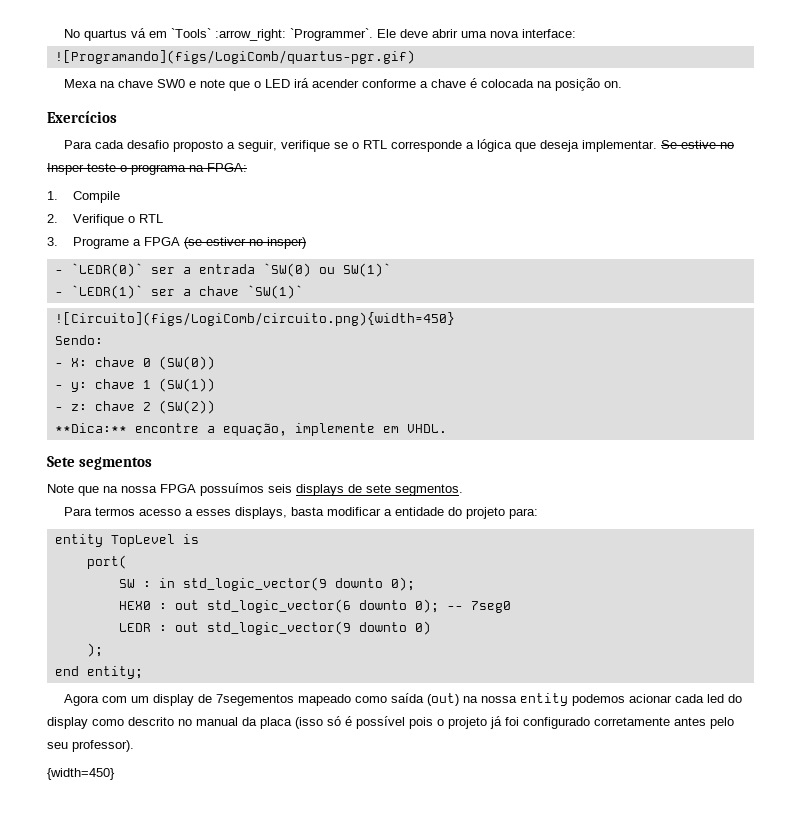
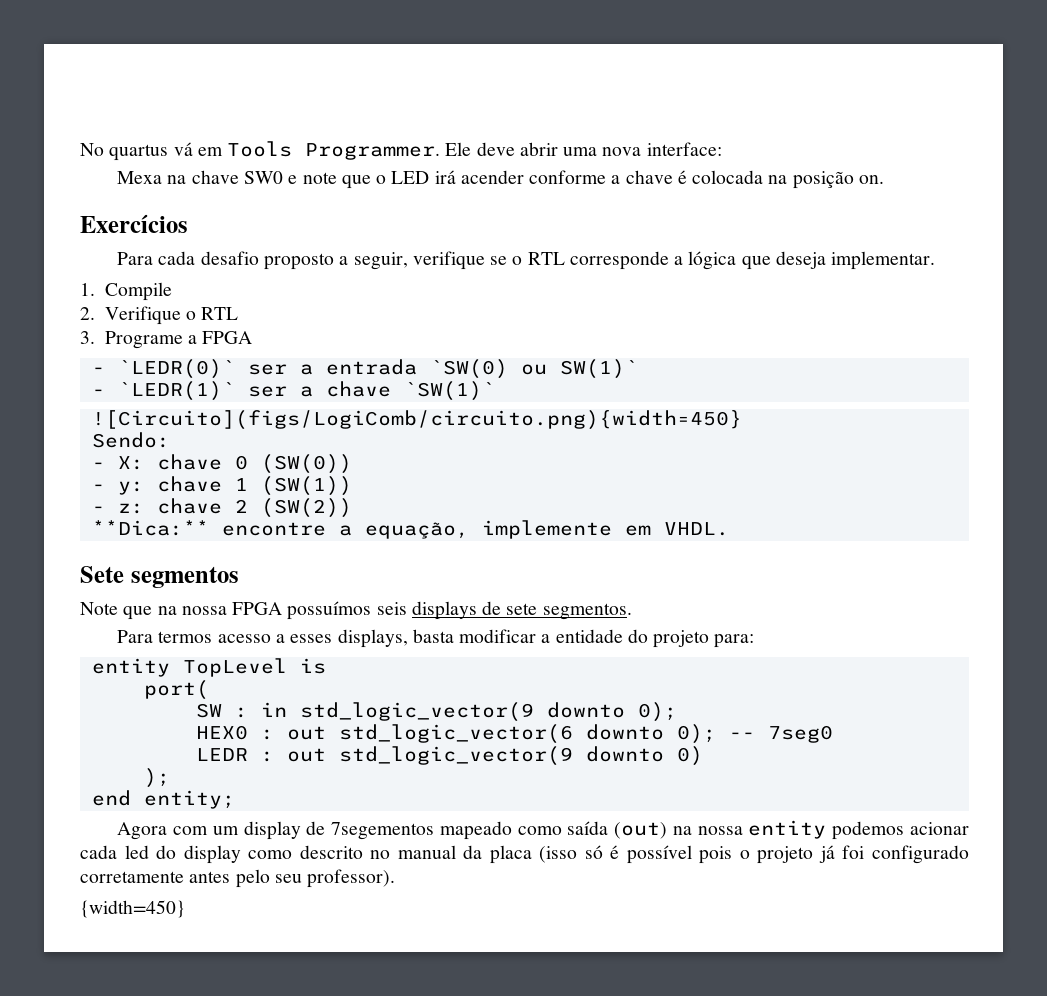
[171,28,374,41] `Tools` :arrow_right: `Programmer`. -> [227,141,441,160] Tools Programmer.
[54,50,415,64] // ![Programando](figs/LogiComb/quartus-pgr.gif) -> (722, 149) none
[661,140,735,149] [47,163,247,175] Se estive no Insper teste o programa na FPGA: -> (936, 260) none
[183,237,306,249] (se estiver no insper) -> (253, 337) none

